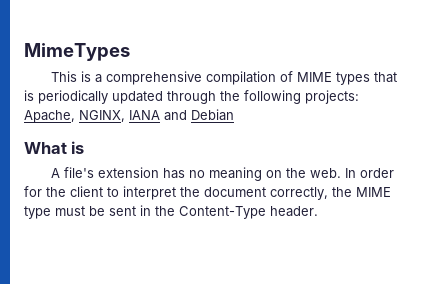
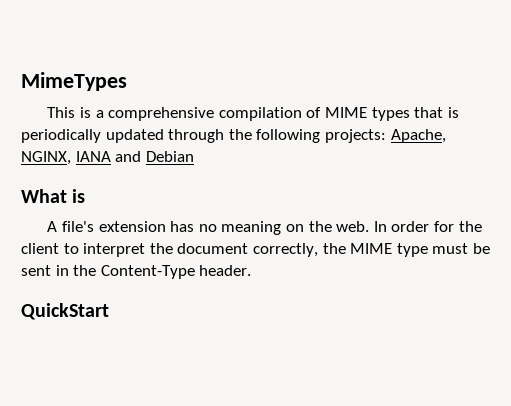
(318, 211) none -> [21,303,109,320] // QuickStart

